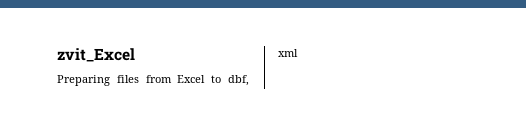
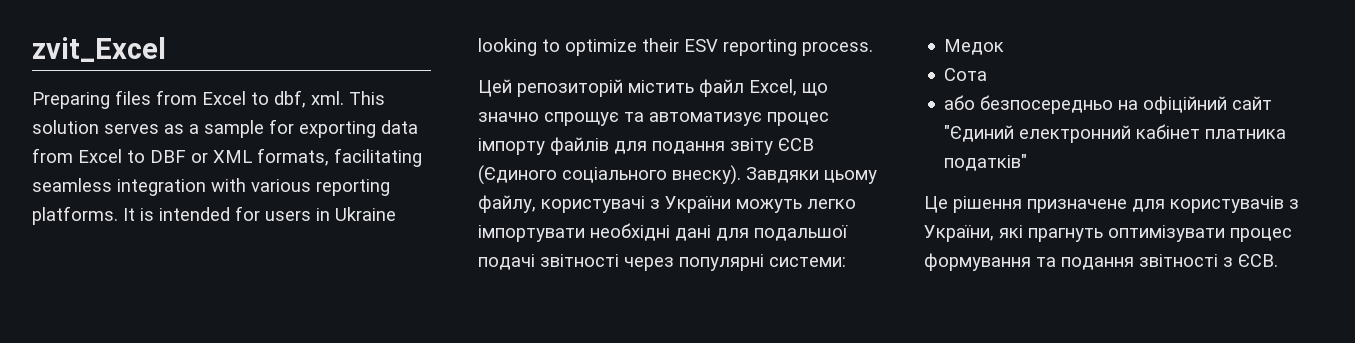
[278,49,298,57] xml -> [311,91,385,105] [32,119,418,138] [32,148,422,167] [32,178,390,196] [32,206,396,225] [478,38,873,56] [478,79,828,97] [478,112,829,126] [478,137,814,155] [478,165,877,185] [478,195,856,213] [478,223,848,242] [478,254,846,271] [944,39,1005,55] [944,68,988,81] [944,95,1273,114] [944,124,1287,143] [944,154,1028,171] [924,196,1299,213] [924,225,1292,242] [924,253,1278,271] xml. This solution serves as a sample for exporting data from Excel to DBF or XML formats, facilitating seamless integration with various reporting platforms. It is intended for users in Ukraine looking to optimize their ESV reporting process. // Цей репозиторій містить файл Excel, що значно спрощує та автоматизує процес імпорту файлів для подання звіту ЄСВ (Єдиного соціального внеску). Завдяки цьому файлу, користувачі з України можуть легко імпортувати необхідні дані для подальшої подачі звітності через популярні системи: // Медок // Сота // або безпосередньо на офіційний сайт "Єдиний електронний кабінет платника податків" // Це рішення призначене для користувачів з України, які прагнуть оптимізувати процес формування та подання звітності з ЄСВ.

